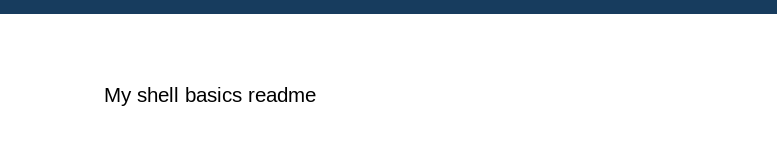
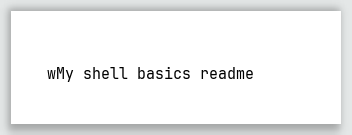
[104,88,132,106] My -> [47,67,74,82] wMy

